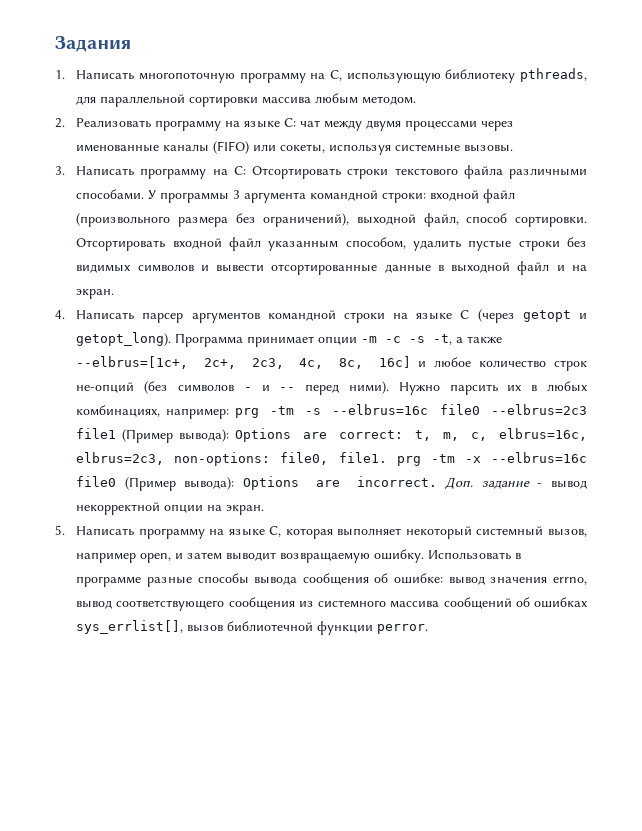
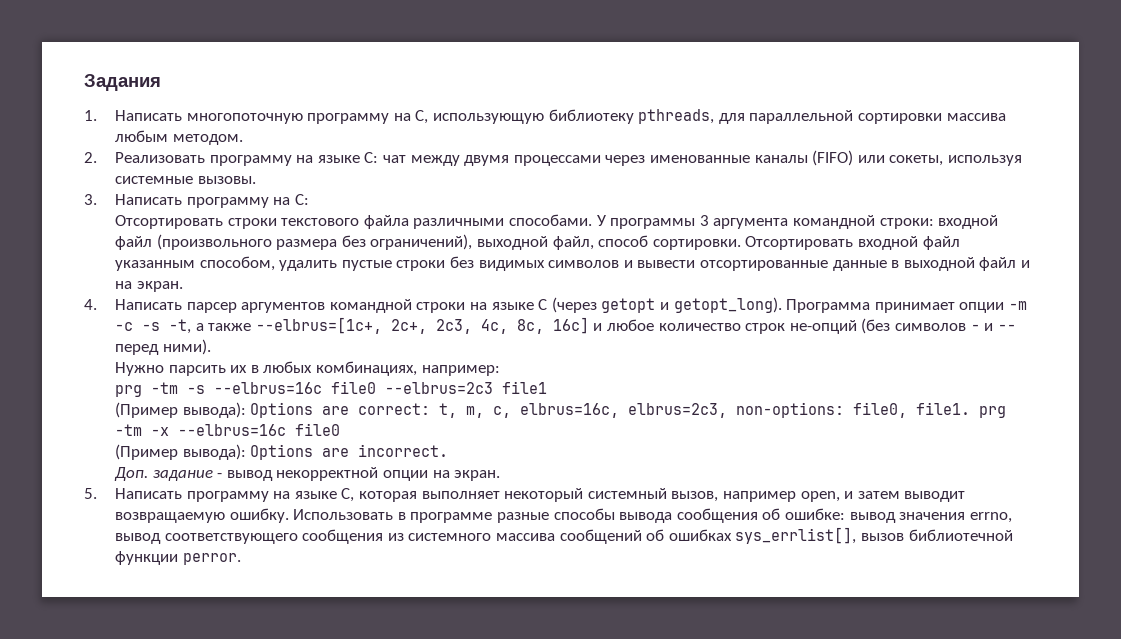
(246, 170) none -> (309, 199) //
(389, 387) none -> (211, 347) //
(229, 413) none -> (500, 370) //
(117, 433) none -> (548, 387) //
(117, 481) none -> (341, 429) //
(437, 481) none -> (449, 450) //

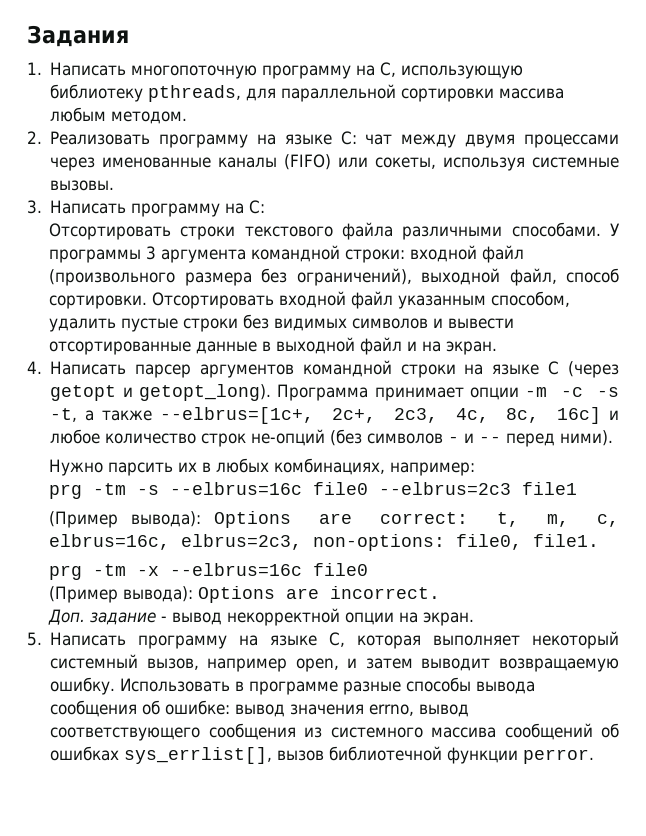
(971, 408) none -> (600, 540) //

